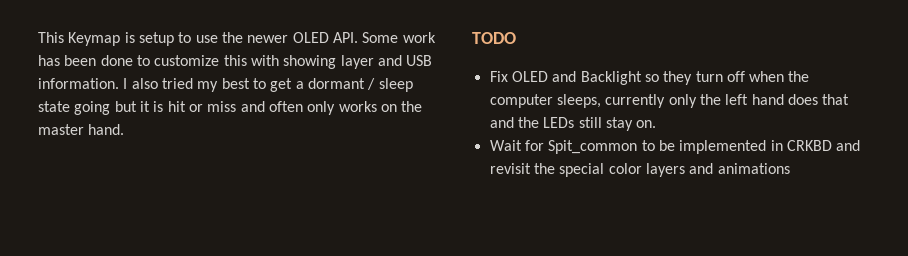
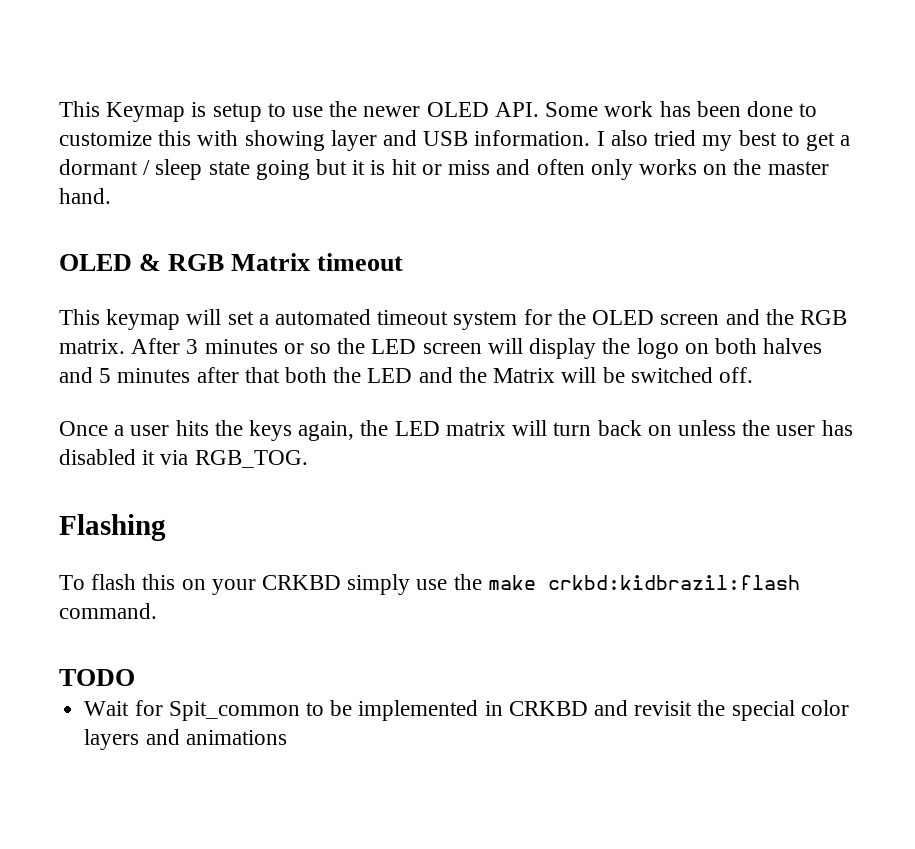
[472,32,516,44] [489,71,810,85] [489,94,850,108] [489,117,657,131] TODO // Fix OLED and Backlight so they turn off when the computer sleeps, currently only the left hand does that and the LEDs still stay on. -> [59,253,404,271] [59,309,847,330] [59,338,823,359] [59,367,753,383] [59,420,853,441] [59,449,308,468] [59,514,166,541] [59,574,800,595] [59,603,157,619] [59,669,135,686] OLED & RGB Matrix timeout // This keymap will set a automated timeout system for the OLED screen and the RGB matrix. After 3 minutes or so the LED screen will display the logo on both halves and 5 minutes after that both the LED and the Matrix will be switched off. // Once a user hits the keys again, the LED matrix will turn back on unless the user has disabled it via RGB_TOG. // Flashing // To flash this on your CRKBD simply use the make crkbd:kidbrazil:flash command. // TODO

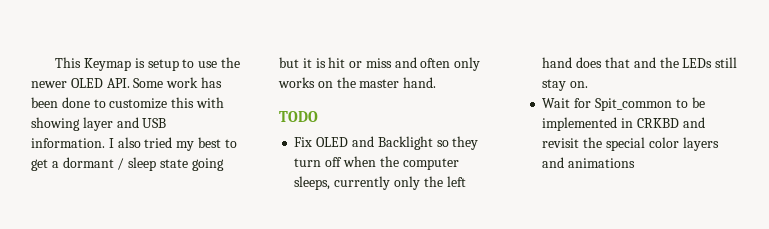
[59,253,404,271] [59,309,847,330] [59,338,823,359] [59,367,753,383] [59,420,853,441] [59,449,308,468] [59,514,166,541] [59,574,800,595] [59,603,157,619] [59,669,135,686] OLED & RGB Matrix timeout // This keymap will set a automated timeout system for the OLED screen and the RGB matrix. After 3 minutes or so the LED screen will display the logo on both halves and 5 minutes after that both the LED and the Matrix will be switched off. // Once a user hits the keys again, the LED matrix will turn back on unless the user has disabled it via RGB_TOG. // Flashing // To flash this on your CRKBD simply use the make crkbd:kidbrazil:flash command. // TODO -> [279,111,318,122] [294,136,479,150] [294,156,459,170] [294,176,466,190] [542,57,738,68] [542,79,589,91] TODO // Fix OLED and Backlight so they turn off when the computer sleeps, currently only the left hand does that and the LEDs still stay on.

